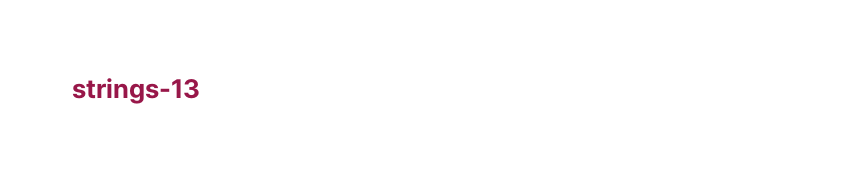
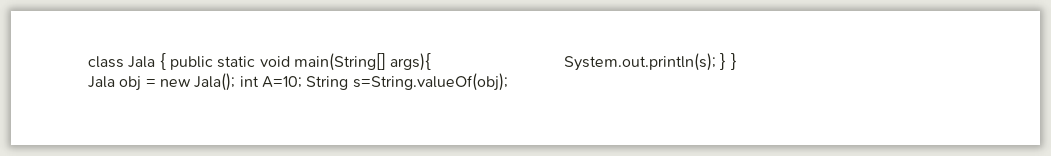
[72,78,200,104] strings-13 -> [88,53,432,71] [88,73,508,91] [564,53,737,71] class Jala { public static void main(String[] args){ // Jala obj = new Jala(); int A=10; String s=String.valueOf(obj); System.out.println(s); } }

